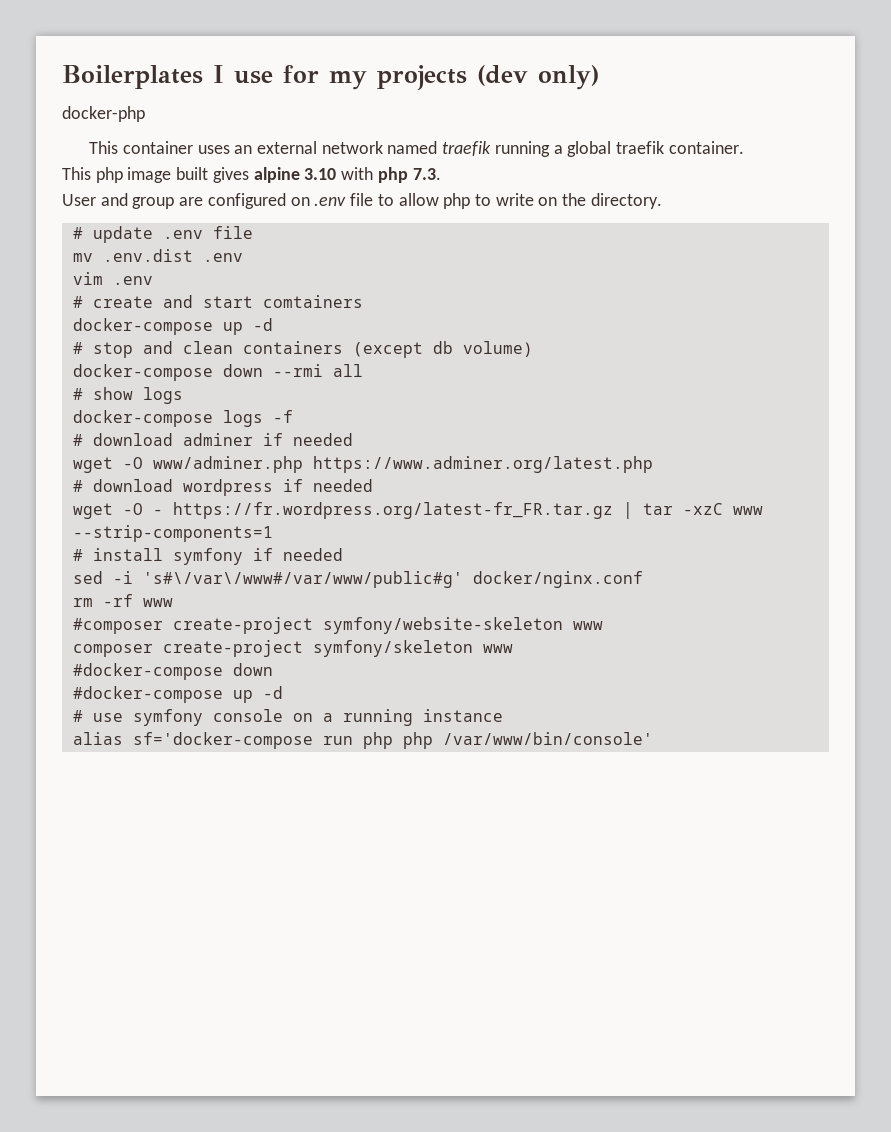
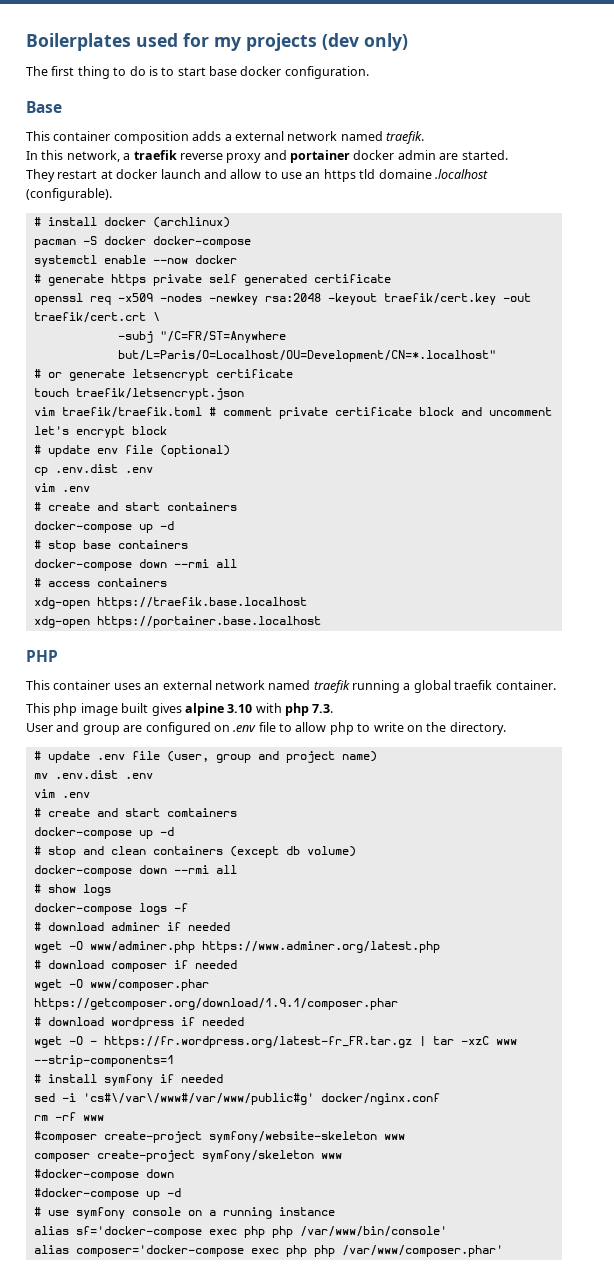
[213,65,273,84] I use -> [136,33,178,47] used
[62,106,145,122] docker-php -> [26,66,369,79] [26,101,62,113] [26,131,424,144] [26,150,508,163] [26,169,488,182] [26,188,112,201] [33,217,230,228] [33,236,251,248] [33,255,237,267] [33,274,391,286] [33,293,531,305] [33,312,160,323] [117,331,286,343] [117,350,496,362] [33,369,293,381] [33,388,244,400] [33,407,552,419] [33,426,167,438] [33,445,230,457] [33,464,153,476] [33,483,90,492] [33,502,237,511] [33,521,174,533] [33,540,188,552] [33,559,237,571] [33,578,167,587] [33,597,307,609] [33,616,321,628] [26,650,58,662] The first thing to do is to start base docker configuration. // Base // This container composition adds a external network named traefik. // In this network, a traefik reverse proxy and portainer docker admin are started. // They restart at docker launch and allow to use an https tld domaine .localhost (configurable). // # install docker (archlinux) // pacman -S docker docker-compose // systemctl enable --now docker // # generate https private self generated certificate // openssl req -x509 -nodes -newkey rsa:2048 -keyout traefik/cert.key -out traefik/cert.crt \ // -subj "/C=FR/ST=Anywhere but/L=Paris/O=Localhost/OU=Development/CN=*.localhost" // # or generate letsencrypt certificate // touch traefik/letsencrypt.json // vim traefik/traefik.toml # comment private certificate block and uncomment let's encrypt block // # update env file (optional) // cp .env.dist .env // vim .env // # create and start containers // docker-compose up -d // # stop base containers // docker-compose down --rmi all // # access containers // xdg-open https://traefik.base.localhost // xdg-open https://portainer.base.localhost // PHP
(253, 232) none -> [166,751,377,763] (user, group and project name)
(653, 464) none -> [33,960,237,972] [33,979,209,991] [33,998,398,1010] // # download composer if needed // wget -O www/composer.phar https://getcomposer.org/download/1.9.1/composer.phar
[142,571,463,588] 's#\/var\/www#/var/www/public#g' -> [82,1093,314,1105] 'cs#\/var\/www#/var/www/public#g'
[322,736,353,745] run -> [208,1229,237,1235] exec
(653, 738) none -> [33,1245,503,1257] // alias composer='docker-compose exec php php /var/www/composer.phar'

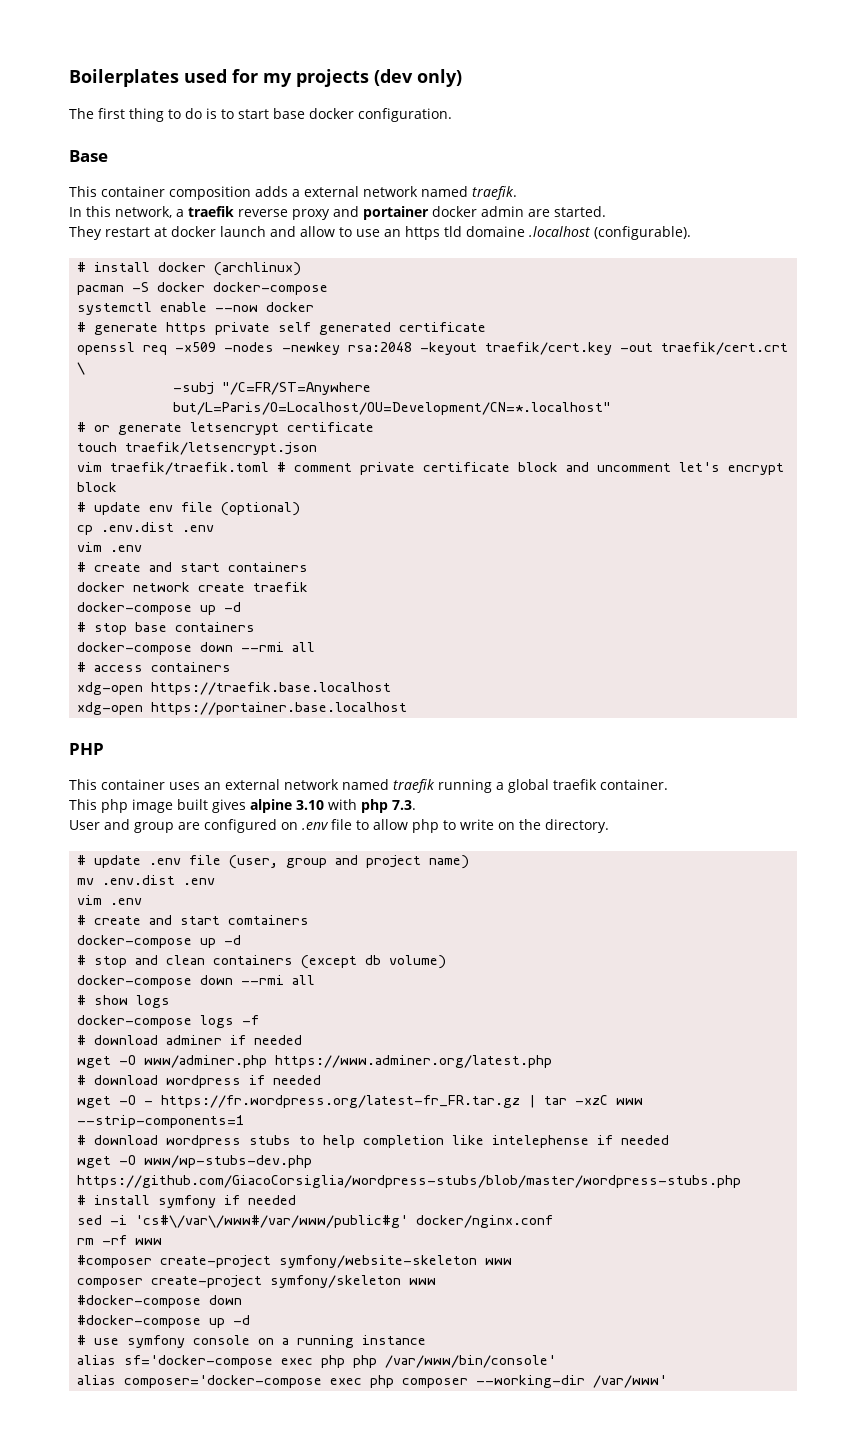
(237, 506) none -> [77,582,309,592] // docker network create traefik
[33,960,237,972] [33,979,209,991] [33,998,398,1010] // # download composer if needed // wget -O www/composer.phar https://getcomposer.org/download/1.9.1/composer.phar -> (553, 1061) none
(174, 1061) none -> [77,1135,670,1148] [77,1155,313,1168] [77,1175,742,1188] // # download wordpress stubs to help completion like intelephense if needed // wget -O www/wp-stubs-dev.php https://github.com/GiacoCorsiglia/wordpress-stubs/blob/master/wordpress-stubs.php
[313,1245,503,1257] php /var/www/composer.phar' -> [402,1375,668,1388] composer --working-dir /var/www'

